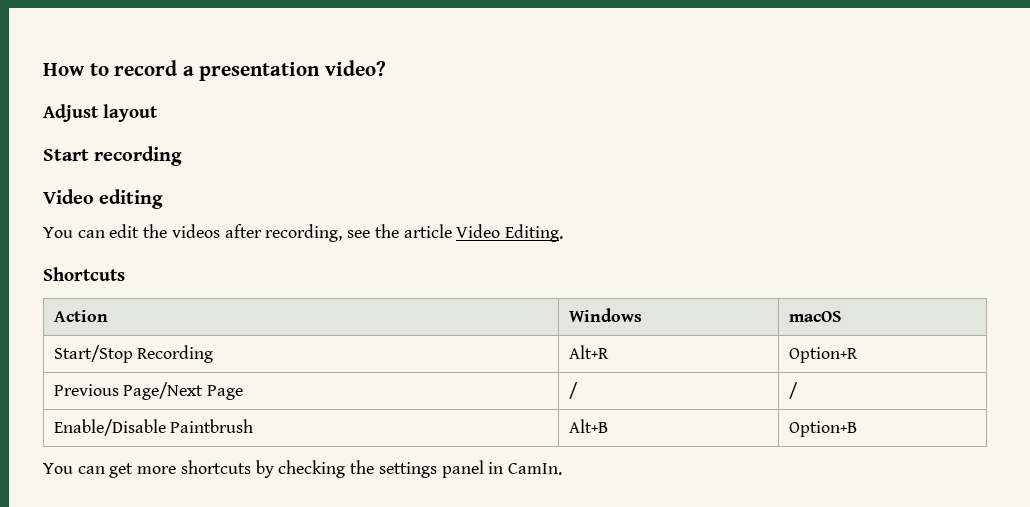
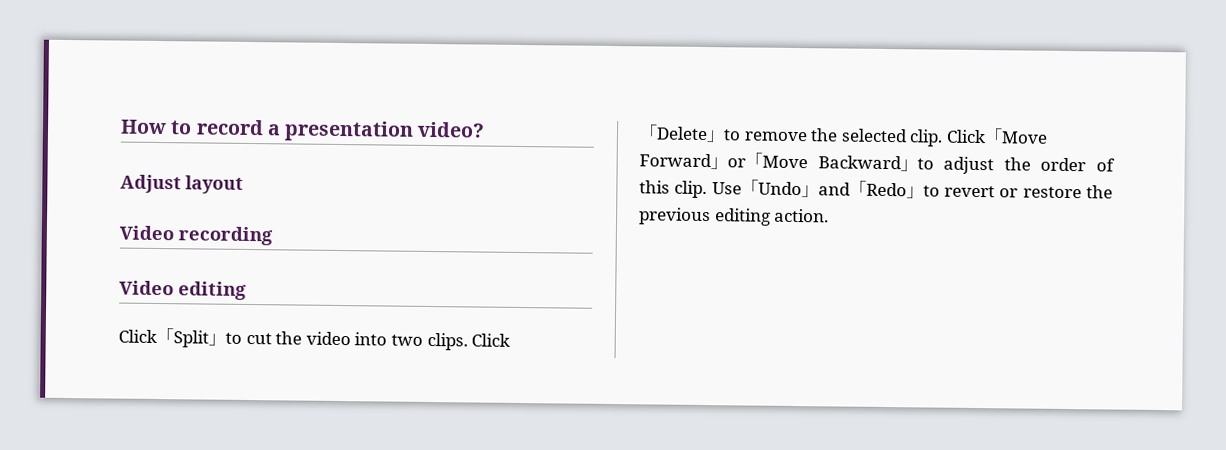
[43,149,89,161] Start -> [119,225,174,241] Video
[43,224,563,242] [43,267,125,281] [53,310,108,322] [568,308,642,322] [788,311,841,322] [53,345,214,363] [568,345,609,359] [788,347,858,363] [53,382,243,400] [568,382,578,399] [788,382,798,399] [53,419,254,436] [568,419,608,433] [788,421,857,437] [43,460,562,478] You can edit the videos after recording, see the article Video Editing. // Shortcuts // Action | Windows | macOS // Start/Stop Recording | Alt+R | Option+R // Previous Page/Next Page | / | / // Enable/Disable Paintbrush | Alt+B | Option+B // You can get more shortcuts by checking the settings panel in CamIn. -> [118,327,511,351] [639,124,1048,147] [639,152,1115,175] [639,179,1113,199] [639,207,830,226] Click「Split」to cut the video into two clips. Click「Delete」to remove the selected clip. Click「Move Forward」or「Move Backward」to adjust the order of this clip. Use「Undo」and「Redo」to revert or restore the previous editing action.

